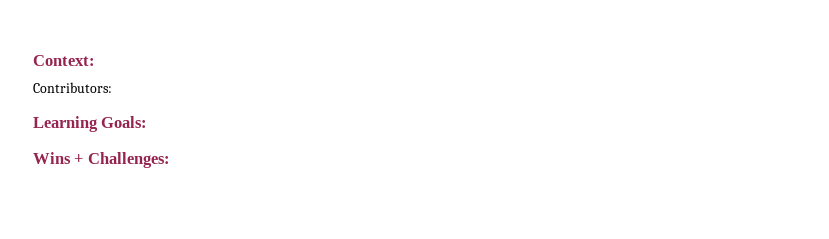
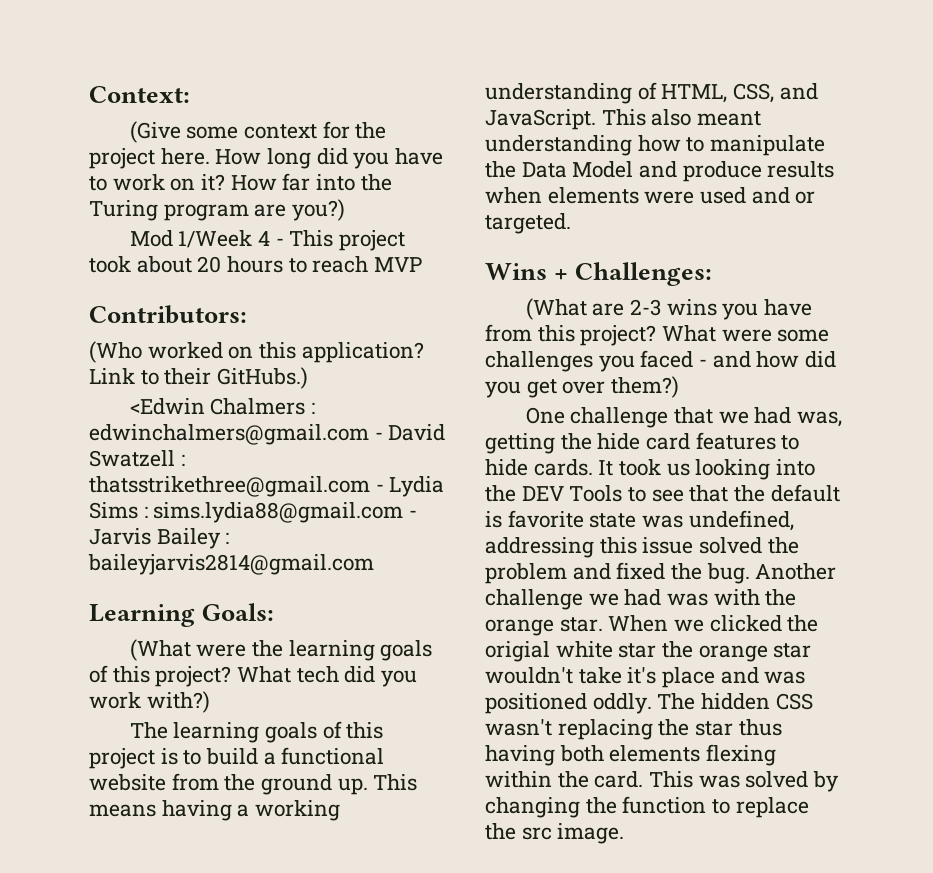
[33,82,112,93] [33,116,148,132] [33,152,170,168] Contributors: // Learning Goals: // Wins + Challenges: -> [129,121,387,143] [89,148,444,169] [89,173,392,191] [89,199,346,221] [129,230,405,251] [89,256,423,273] [89,305,247,324] [89,341,424,363] [89,367,309,389] [129,398,315,415] [89,424,446,445] [89,450,185,467] [89,476,445,497] [89,502,418,523] [89,528,230,549] [88,554,374,575] [89,603,275,627] [129,639,433,661] [89,665,418,687] [89,691,210,713] [129,721,384,743] [89,747,385,769] [89,773,418,795] [89,800,341,821] [485,82,818,104] [485,109,762,130] [485,135,826,156] [485,161,835,182] [485,187,816,204] [485,213,571,234] [485,262,713,286] [525,298,812,320] [485,324,830,346] [485,350,837,372] [485,376,680,398] [525,407,842,428] [485,432,800,454] [485,459,816,480] [485,484,840,502] [485,510,794,531] [485,537,799,558] [485,562,837,584] [485,589,797,610] [485,615,819,636] [485,641,812,662] [485,667,806,688] [485,693,813,714] [485,719,782,740] [485,744,777,766] [485,771,840,792] [485,796,809,818] [485,823,625,844] (Give some context for the project here. How long did you have to work on it? How far into the Turing program are you?) // Mod 1/Week 4 - This project took about 20 hours to reach MVP // Contributors: // (Who worked on this application? Link to their GitHubs.) // <Edwin Chalmers : edwinchalmers@gmail.com - David Swatzell : thatsstrikethree@gmail.com - Lydia Sims : sims.lydia88@gmail.com - Jarvis Bailey : baileyjarvis2814@gmail.com // Learning Goals: // (What were the learning goals of this project? What tech did you work with?) // The learning goals of this project is to build a functional website from the ground up. This means having a working understanding of HTML, CSS, and JavaScript. This also meant understanding how to manipulate the Data Model and produce results when elements were used and or targeted. // Wins + Challenges: // (What are 2-3 wins you have from this project? What were some challenges you faced - and how did you get over them?) // One challenge that we had was, getting the hide card features to hide cards. It took us looking into the DEV Tools to see that the default is favorite state was undefined, addressing this issue solved the problem and fixed the bug. Another challenge we had was with the orange star. When we clicked the origial white star the orange star wouldn't take it's place and was positioned oddly. The hidden CSS wasn't replacing the star thus having both elements flexing within the card. This was solved by changing the function to replace the src image.

